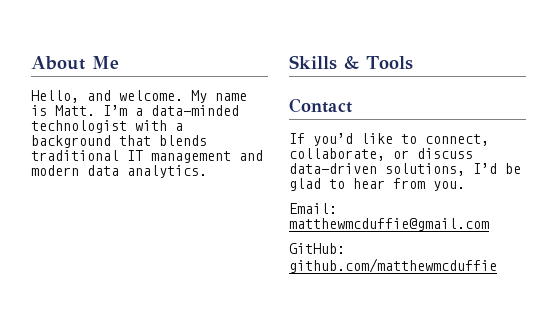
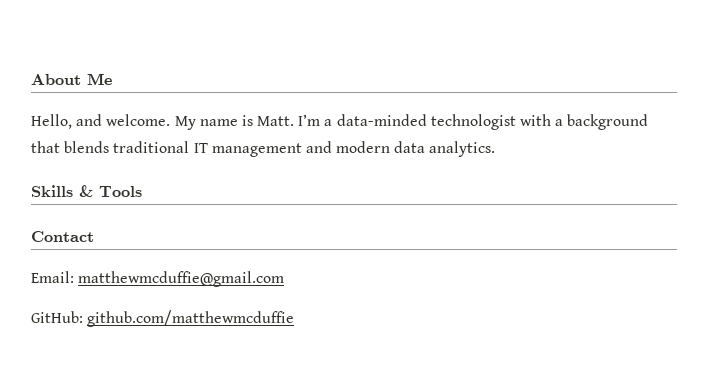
[289,133,489,146] [289,148,473,161] [289,163,521,176] [289,178,465,191] // If you’d like to connect, collaborate, or discuss data-driven solutions, I’d be glad to hear from you. -> (94, 236) none

